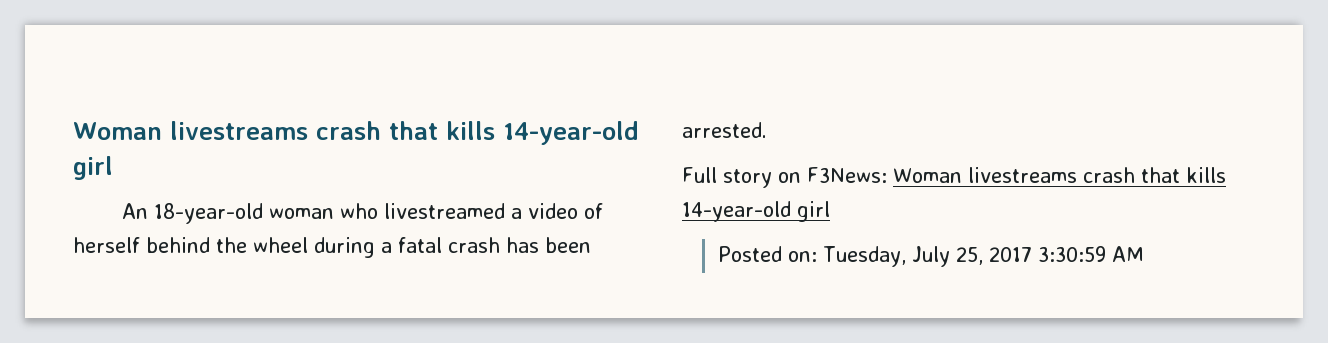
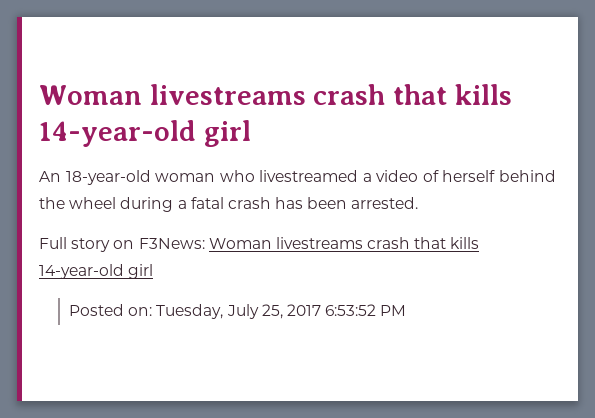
[1037,246,1144,262] 3:30:59 AM -> [325,304,407,316] 6:53:52 PM

